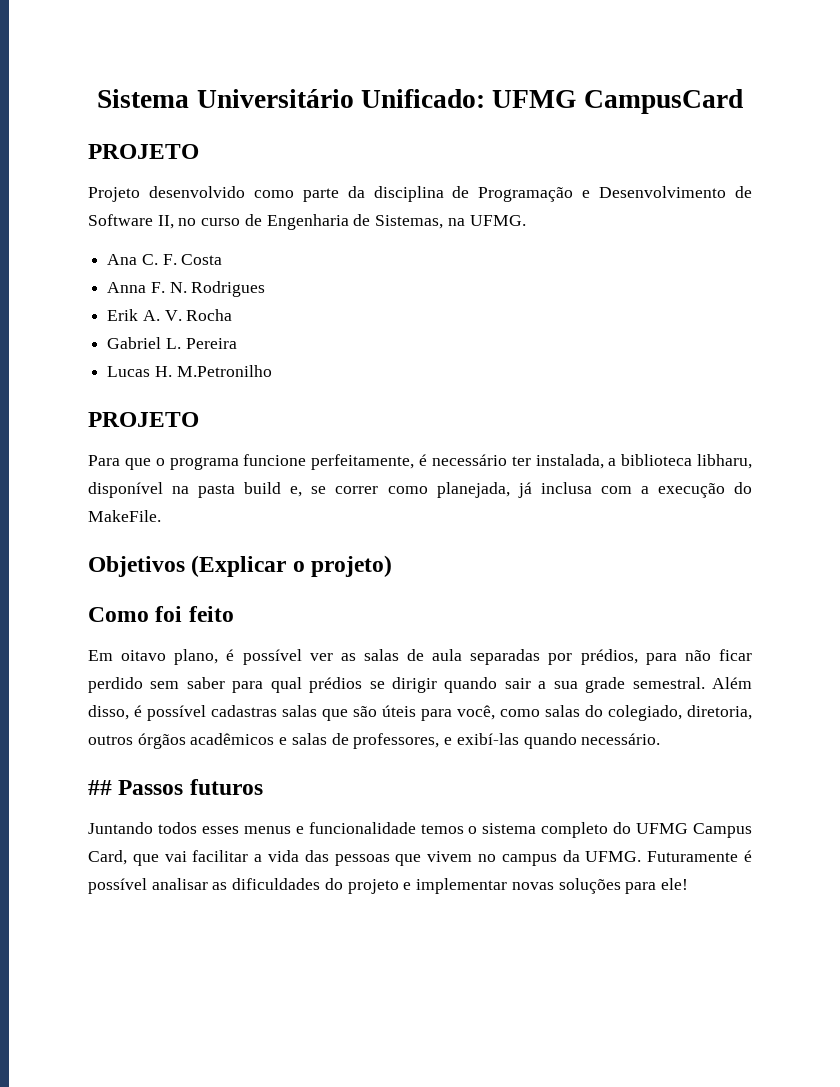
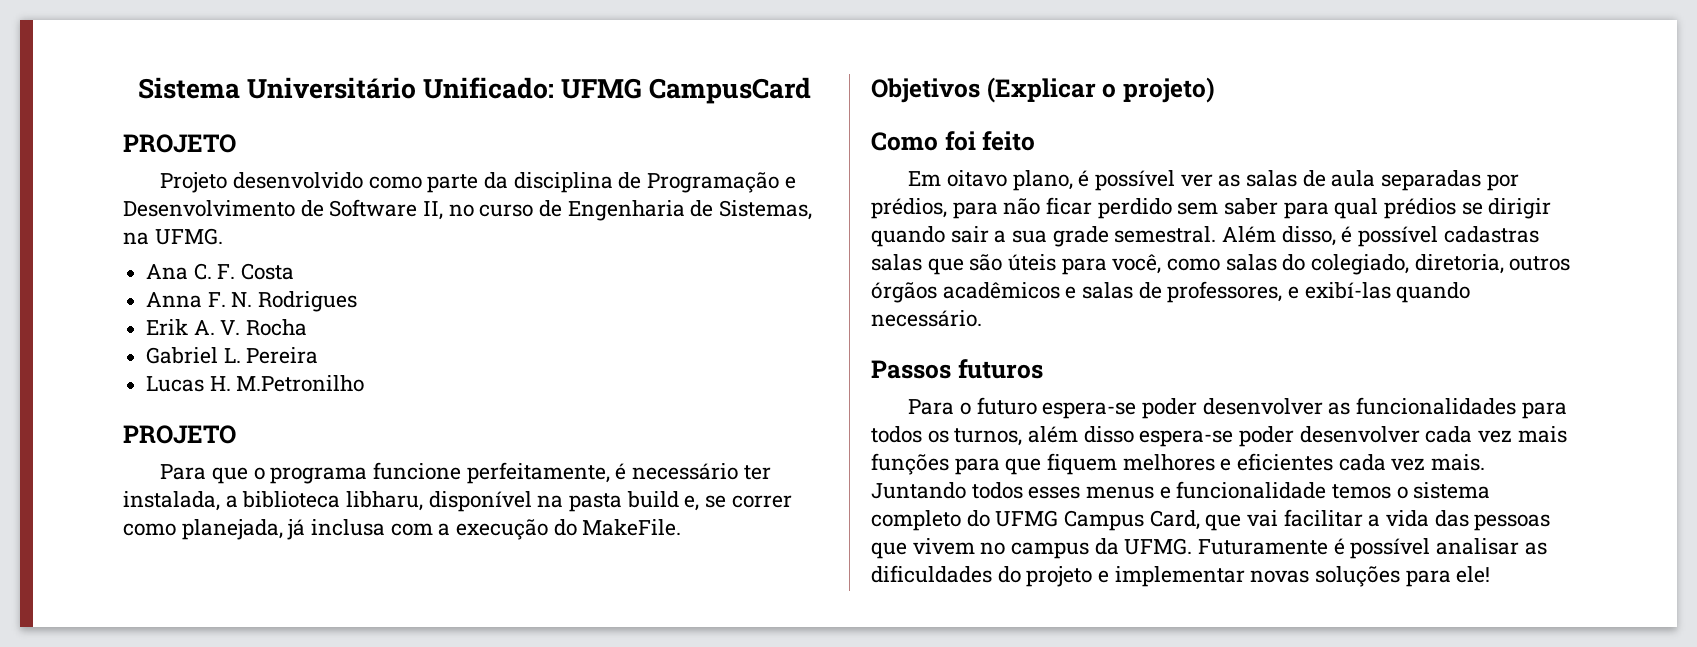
[88,780,112,795] ## -> (982, 318) none
(263, 787) none -> [908,397,1567,419] [871,426,1567,447] [871,453,1486,475] Para o futuro espera-se poder desenvolver as funcionalidades para todos os turnos, além disso espera-se poder desenvolver cada vez mais funções para que fiquem melhores e eficientes cada vez mais.

